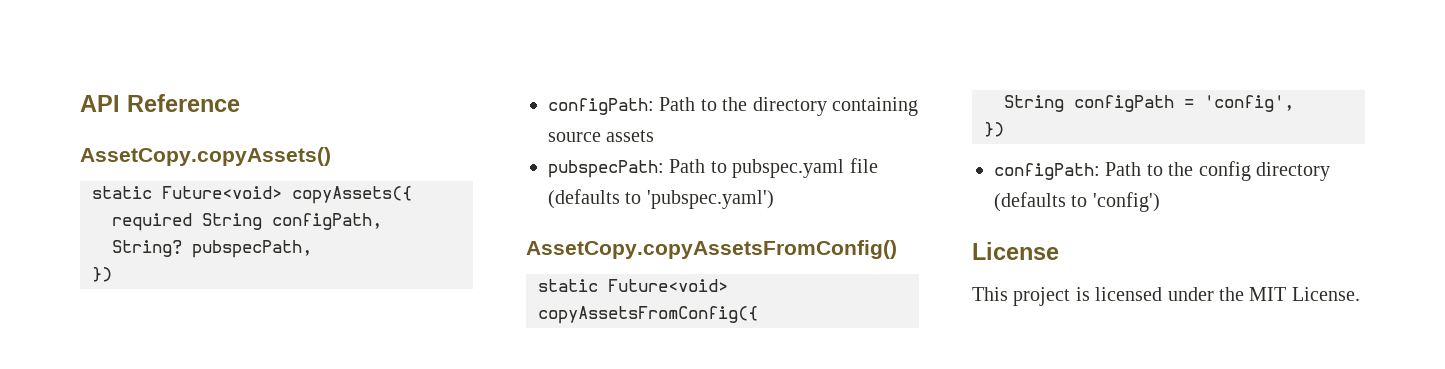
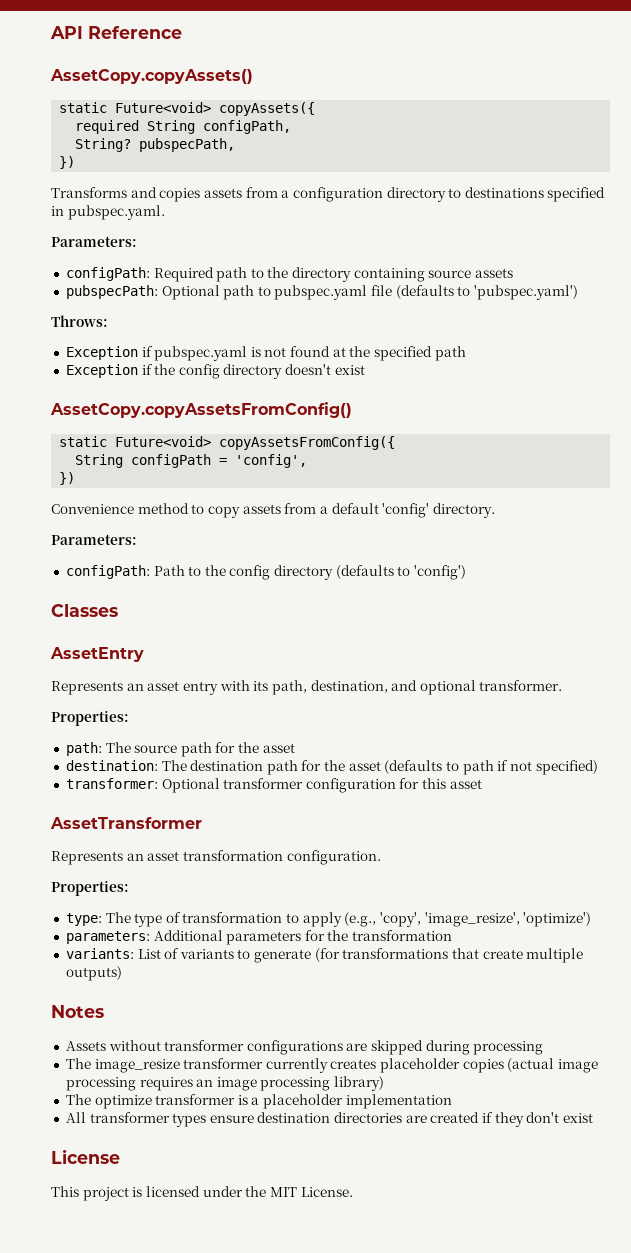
[548,97,696,115] // configPath: Path -> [51,187,606,202] [51,205,165,220] [51,236,137,247] [65,267,248,282] // Transforms and copies assets from a configuration directory to destinations specified in pubspec.yaml. // Parameters: // configPath: Required path
[669,159,706,173] Path -> [161,285,255,300] Optional path
(774, 199) none -> [51,315,108,327] [65,346,466,361] [65,364,365,379] // Throws: // Exception if pubspec.yaml is not found at the specified path // Exception if the config directory doesn't exist
(1004, 129) none -> [51,503,495,518] [51,534,137,545] // Convenience method to copy assets from a default 'config' directory. // Parameters:
(1160, 202) none -> [51,604,118,617] [50,647,144,662] [51,680,563,695] [51,711,129,726] [65,742,295,757] [65,760,598,775] [65,778,482,793] [50,817,202,829] [51,850,381,865] [51,881,129,896] [65,912,592,927] [65,930,453,945] [65,948,584,963] [65,966,122,981] [51,1005,104,1018] [65,1040,544,1055] [65,1058,599,1073] [65,1076,385,1091] [65,1094,452,1109] [65,1112,593,1127] // Classes // AssetEntry // Represents an asset entry with its path, destination, and optional transformer. // Properties: // path: The source path for the asset // destination: The destination path for the asset (defaults to path if not specified) // transformer: Optional transformer configuration for this asset // AssetTransformer // Represents an asset transformation configuration. // Properties: // type: The type of transformation to apply (e.g., 'copy', 'image_resize', 'optimize') // parameters: Additional parameters for the transformation // variants: List of variants to generate (for transformations that create multiple outputs) // Notes // Assets without transformer configurations are skipped during processing // The image_resize transformer currently creates placeholder copies (actual image processing requires an image processing library) // The optimize transformer is a placeholder implementation // All transformer types ensure destination directories are created if they don't exist

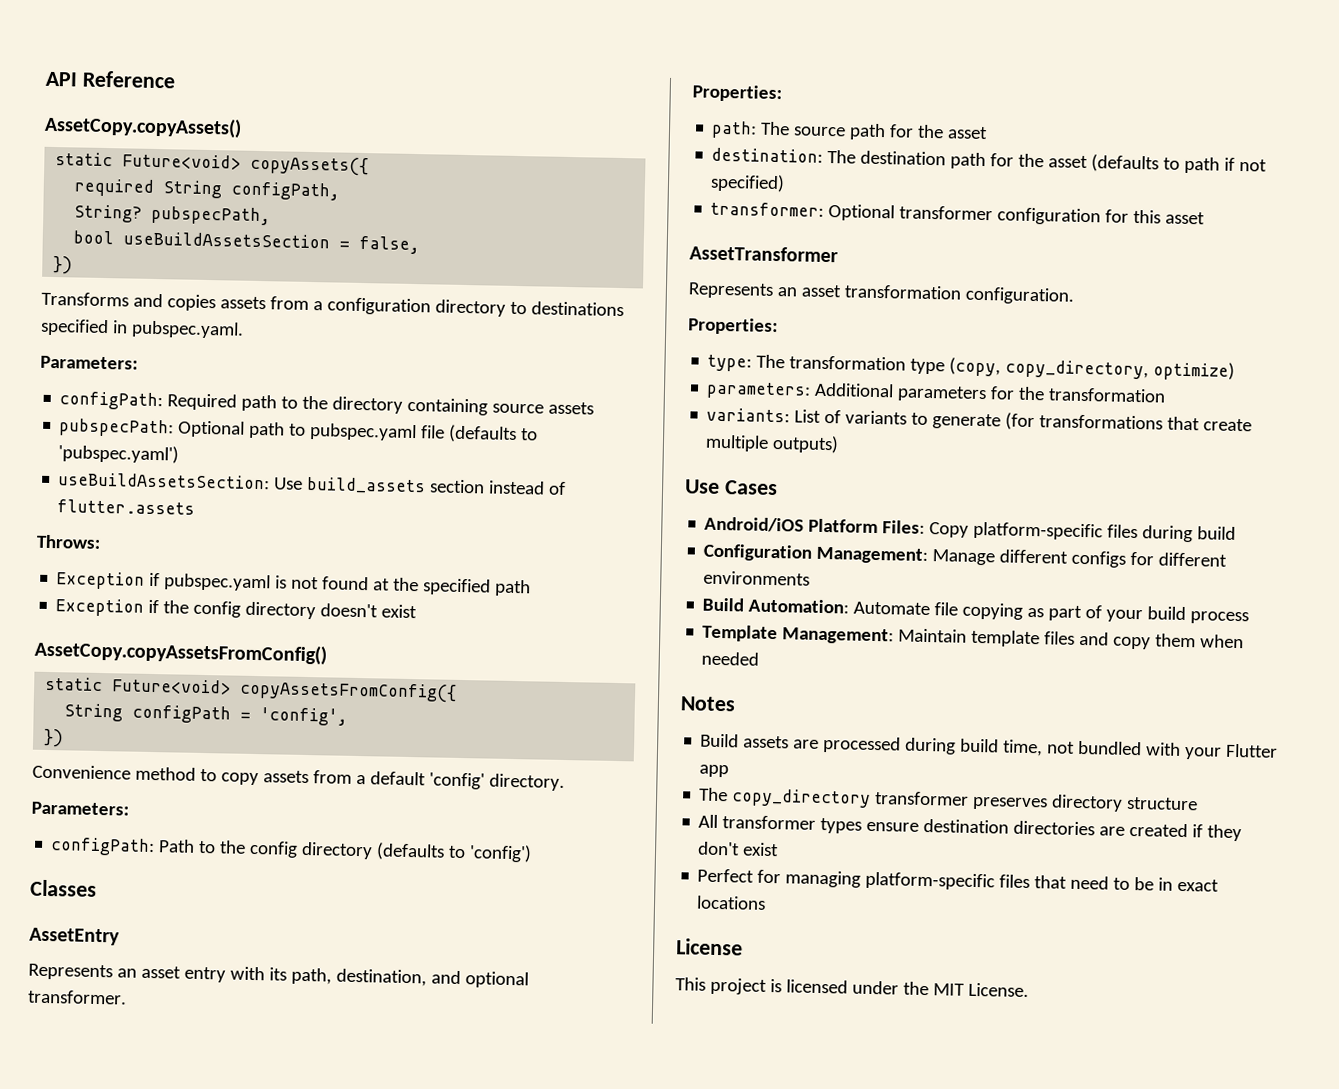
(236, 145) none -> [73,230,421,255] // bool useBuildAssetsSection = false,
(579, 292) none -> [58,472,567,495] [57,499,196,515] // useBuildAssetsSection: Use build_assets section instead of flutter.assets
[134,912,592,927] type of transformation to apply (e.g., 'copy', 'image_resize', 'optimize') -> [789,355,1236,381] transformation type (copy, copy_directory, optimize)
[51,1005,104,1018] [65,1040,544,1055] [65,1058,599,1073] [65,1076,385,1091] [65,1094,452,1109] Notes // Assets without transformer configurations are skipped during processing // The image_resize transformer currently creates placeholder copies (actual image processing requires an image processing library) // The optimize transformer is a placeholder implementation -> [684,479,778,496] [704,516,1237,543] [703,543,1228,568] [703,570,811,586] [702,597,1250,625] [702,624,1245,650] [701,651,760,666] [680,696,736,712] [700,733,1279,760] [699,764,730,778] [699,787,1199,812] Use Cases // Android/iOS Platform Files: Copy platform-specific files during build // Configuration Management: Manage different configs for different environments // Build Automation: Automate file copying as part of your build process // Template Management: Maintain template files and copy them when needed // Notes // Build assets are processed during build time, not bundled with your Flutter app // The copy_directory transformer preserves directory structure
(593, 1118) none -> [697,868,1220,892] [696,895,767,910] // Perfect for managing platform-specific files that need to be in exact locations

